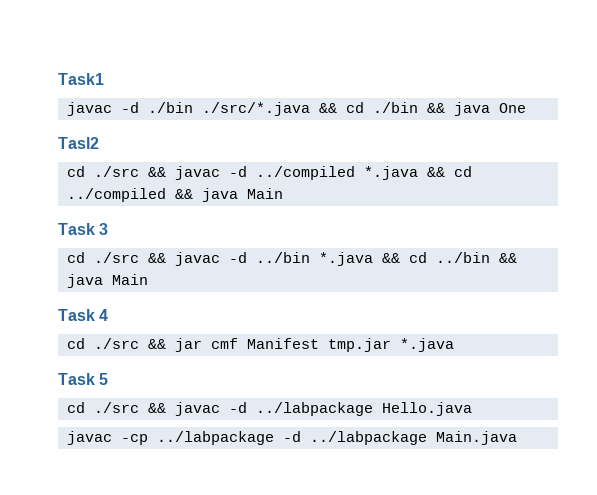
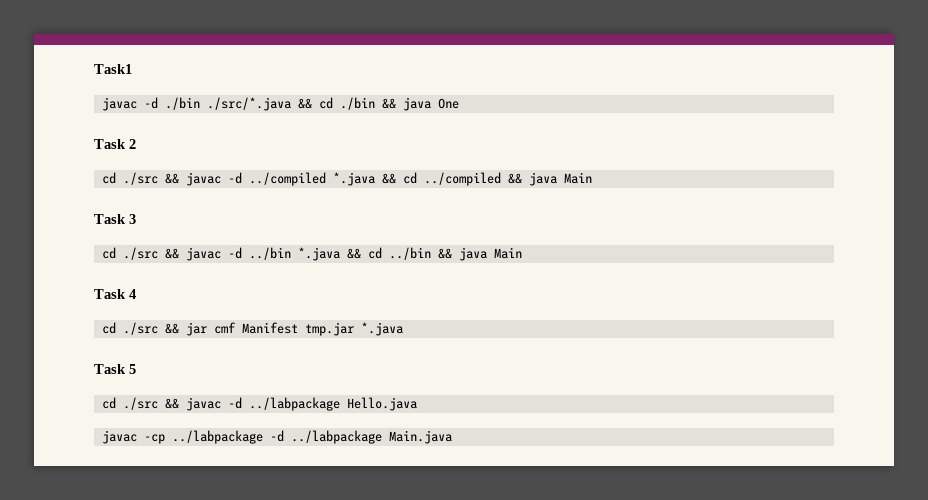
[58,137,99,149] Tasl2 -> [94,139,136,149] Task 2

